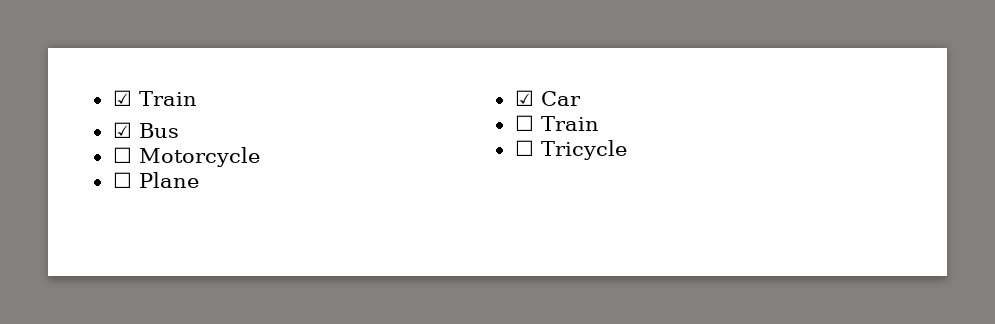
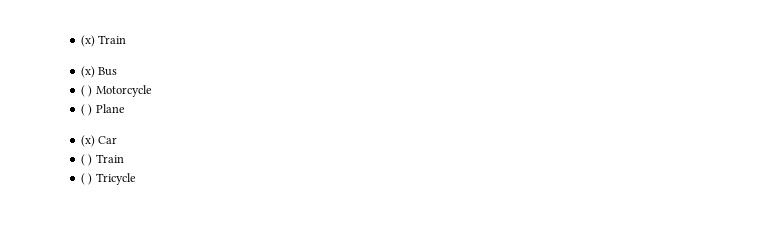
[112,90,197,106] [112,122,132,138] ☑ Train // ☑ -> [80,35,127,47] [80,66,95,78] (x) Train // (x)
[112,147,132,163] ☐ -> [80,85,93,97] ( )
[112,172,132,188] ☐ -> [80,104,93,116] ( )
[514,90,534,106] ☑ -> [80,135,95,147] (x)
[514,115,599,131] [514,140,534,156] ☐ Train // ☐ -> [80,154,124,166] [80,173,93,185] ( ) Train // ( )

